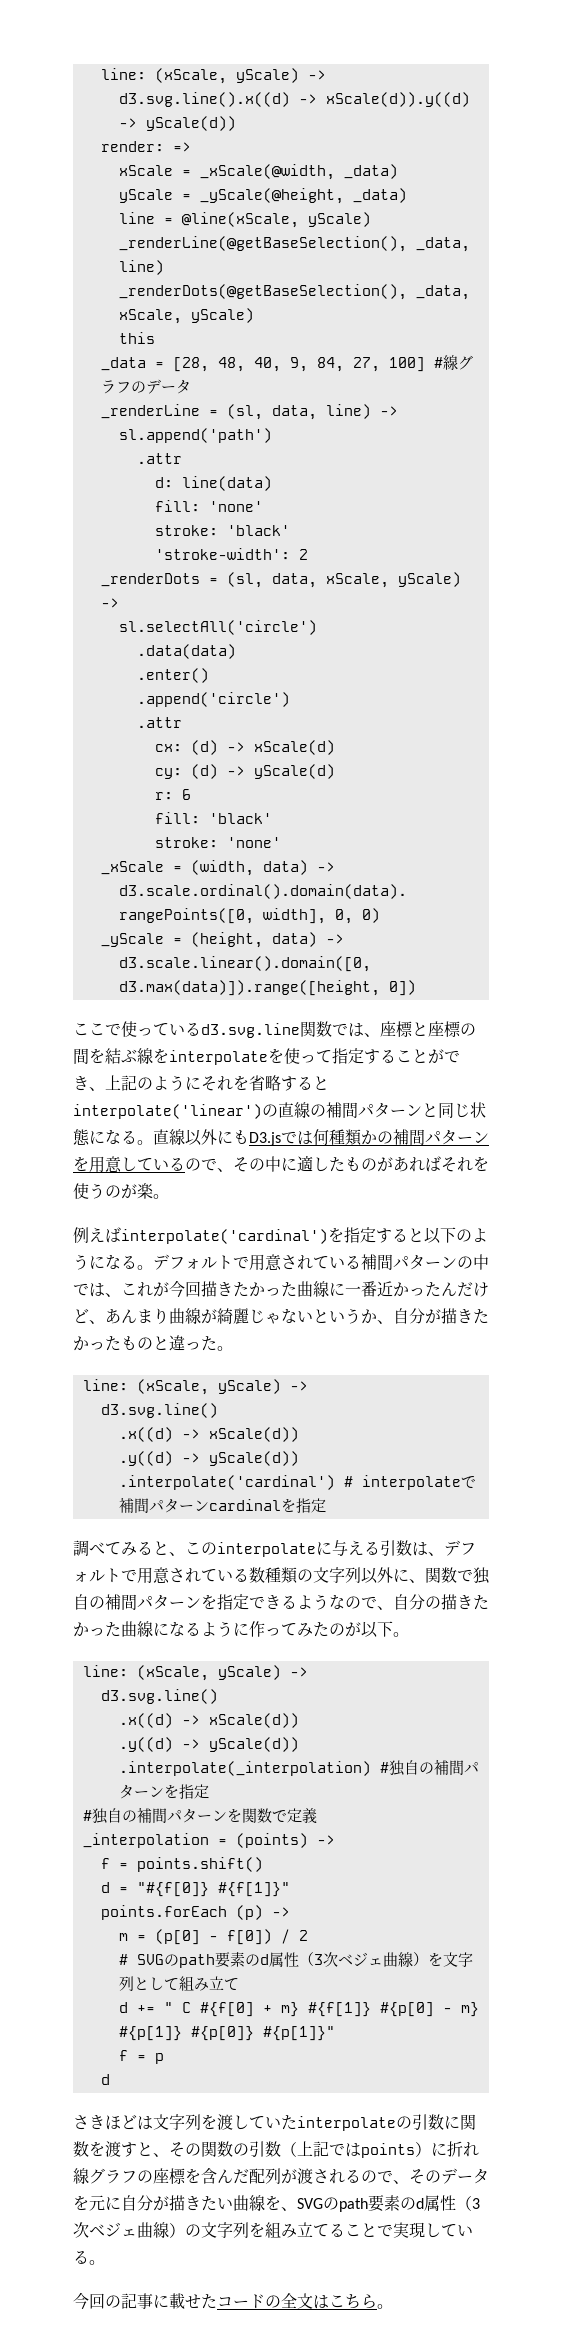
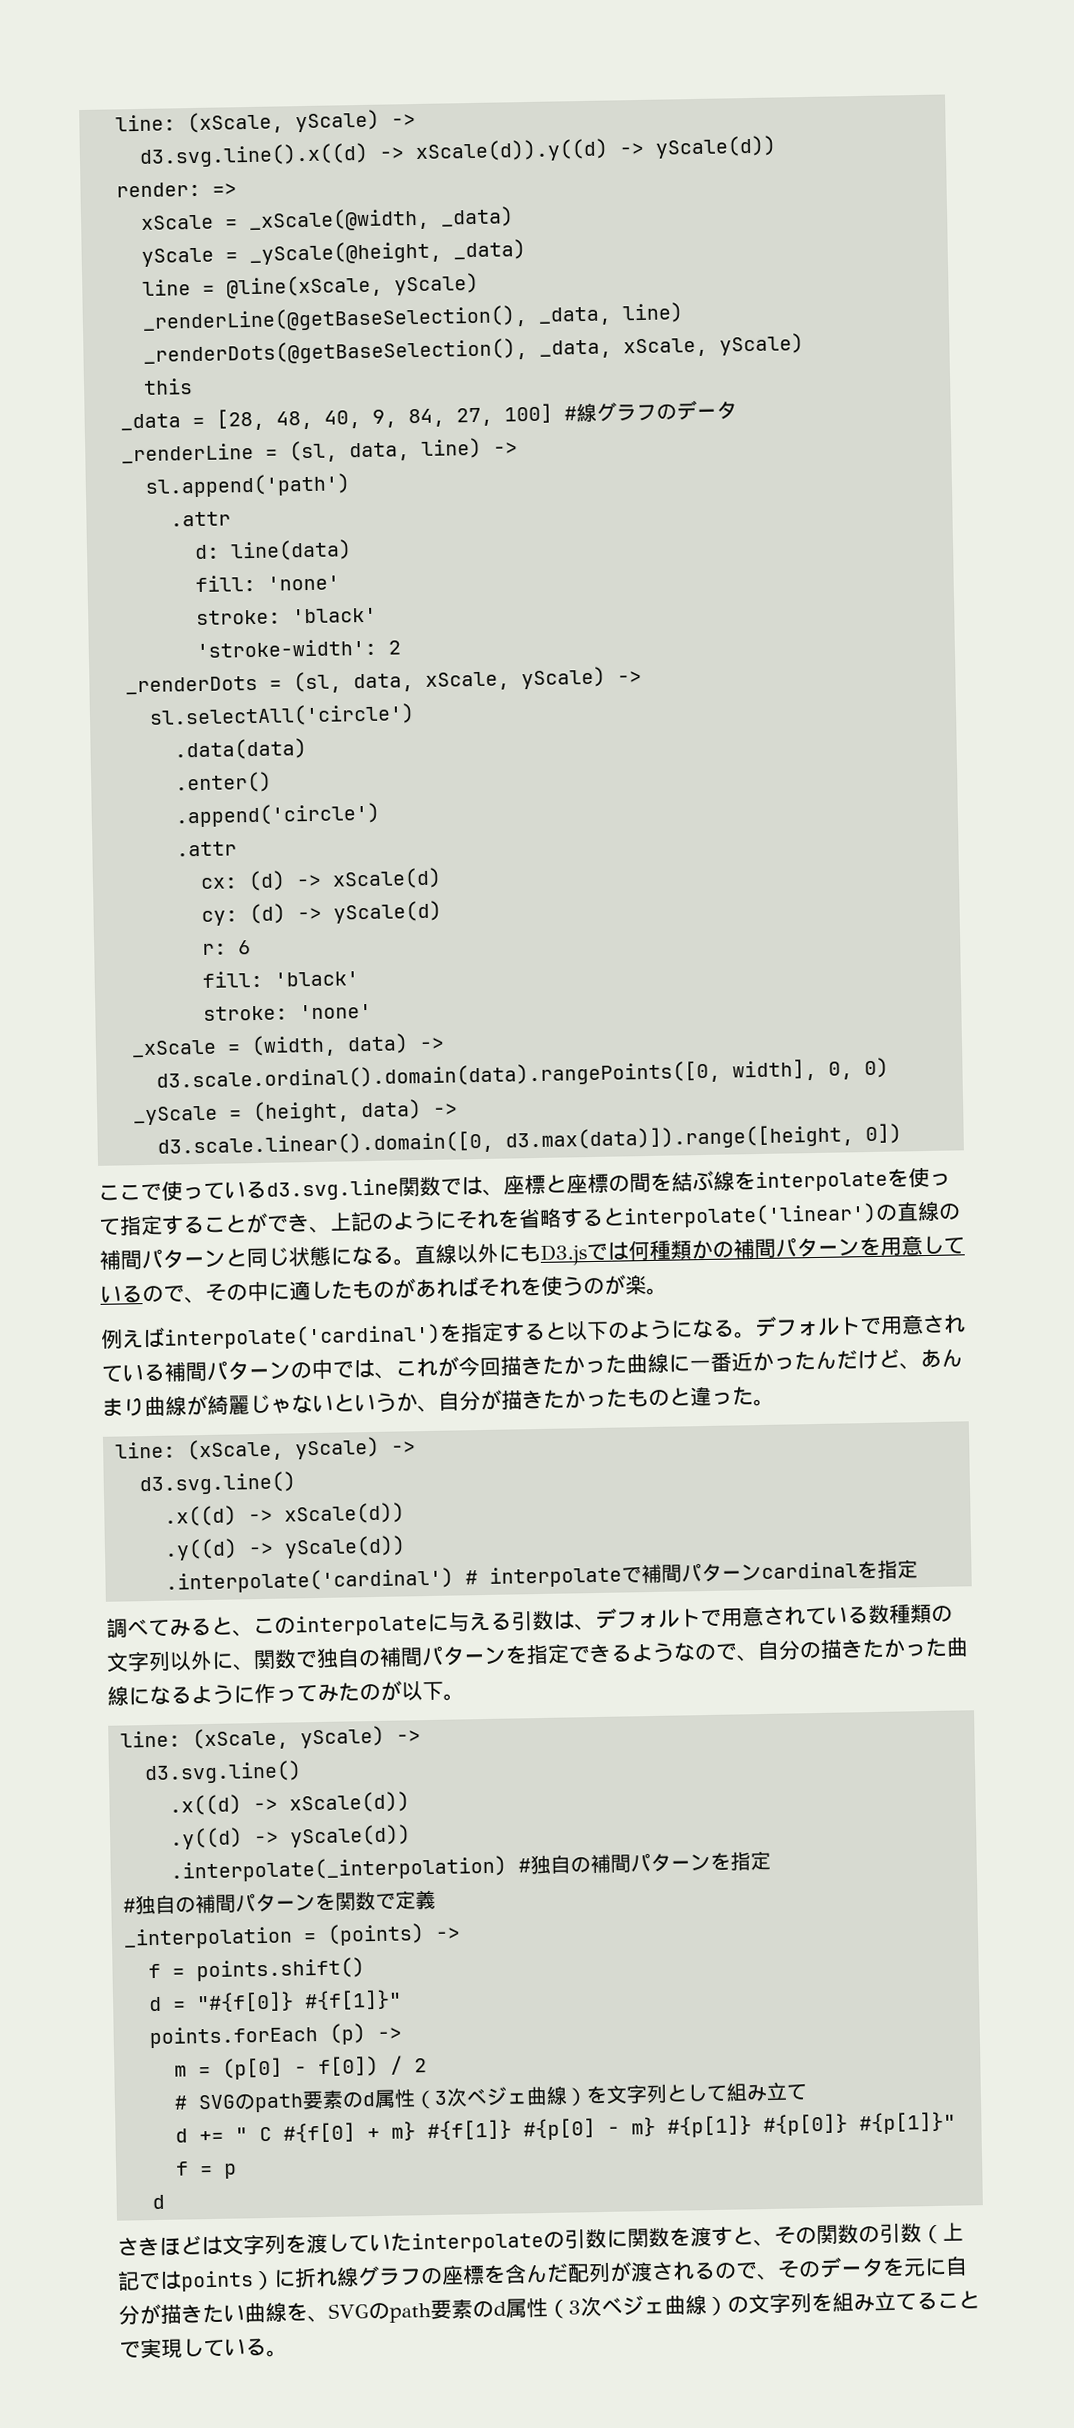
[73,2292,393,2310] // 今回の記事に載せたコードの全文はこちら。 -> (288, 2353) none

